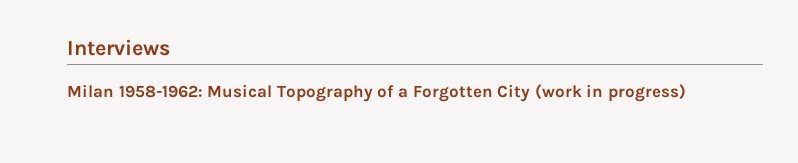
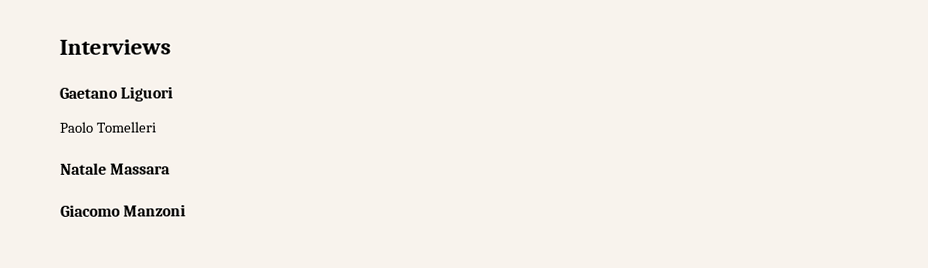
[67,84,686,102] Milan 1958-1962: Musical Topography of a Forgotten City (work in progress) -> [59,86,174,102] [59,121,156,133] [60,162,172,175] [60,204,187,217] Gaetano Liguori // Paolo Tomelleri // Natale Massara // Giacomo Manzoni

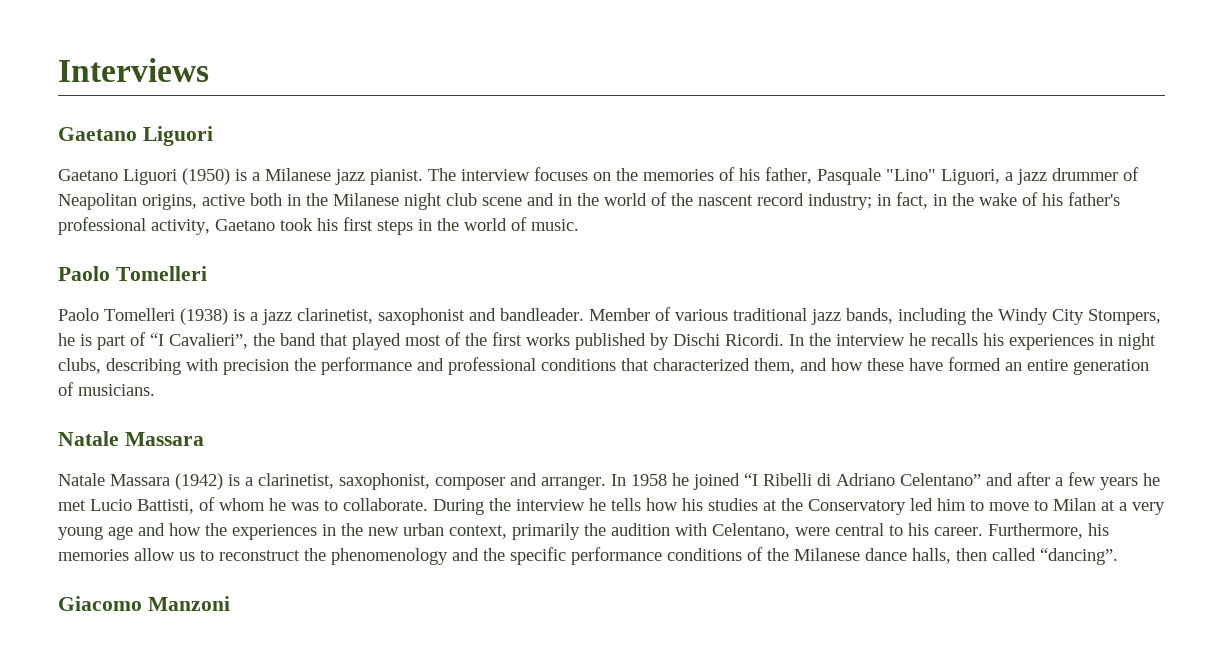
[59,121,156,133] [60,162,172,175] Paolo Tomelleri // Natale Massara -> [58,167,1139,185] [58,192,1120,210] [58,217,579,235] [58,266,207,281] [58,307,1161,325] [58,332,1156,350] [58,357,1149,375] [58,382,155,396] [58,431,204,446] [58,472,1160,490] [58,497,1165,515] [58,523,1109,540] [58,547,1118,565] Gaetano Liguori (1950) is a Milanese jazz pianist. The interview focuses on the memories of his father, Pasquale "Lino" Liguori, a jazz drummer of Neapolitan origins, active both in the Milanese night club scene and in the world of the nascent record industry; in fact, in the wake of his father's professional activity, Gaetano took his first steps in the world of music. // Paolo Tomelleri // Paolo Tomelleri (1938) is a jazz clarinetist, saxophonist and bandleader. Member of various traditional jazz bands, including the Windy City Stompers, he is part of “I Cavalieri”, the band that played most of the first works published by Dischi Ricordi. In the interview he recalls his experiences in night clubs, describing with precision the performance and professional conditions that characterized them, and how these have formed an entire generation of musicians. // Natale Massara // Natale Massara (1942) is a clarinetist, saxophonist, composer and arranger. In 1958 he joined “I Ribelli di Adriano Celentano” and after a few years he met Lucio Battisti, of whom he was to collaborate. During the interview he tells how his studies at the Conservatory led him to move to Milan at a very young age and how the experiences in the new urban context, primarily the audition with Celentano, were central to his career. Furthermore, his memories allow us to reconstruct the phenomenology and the specific performance conditions of the Milanese dance halls, then called “dancing”.

